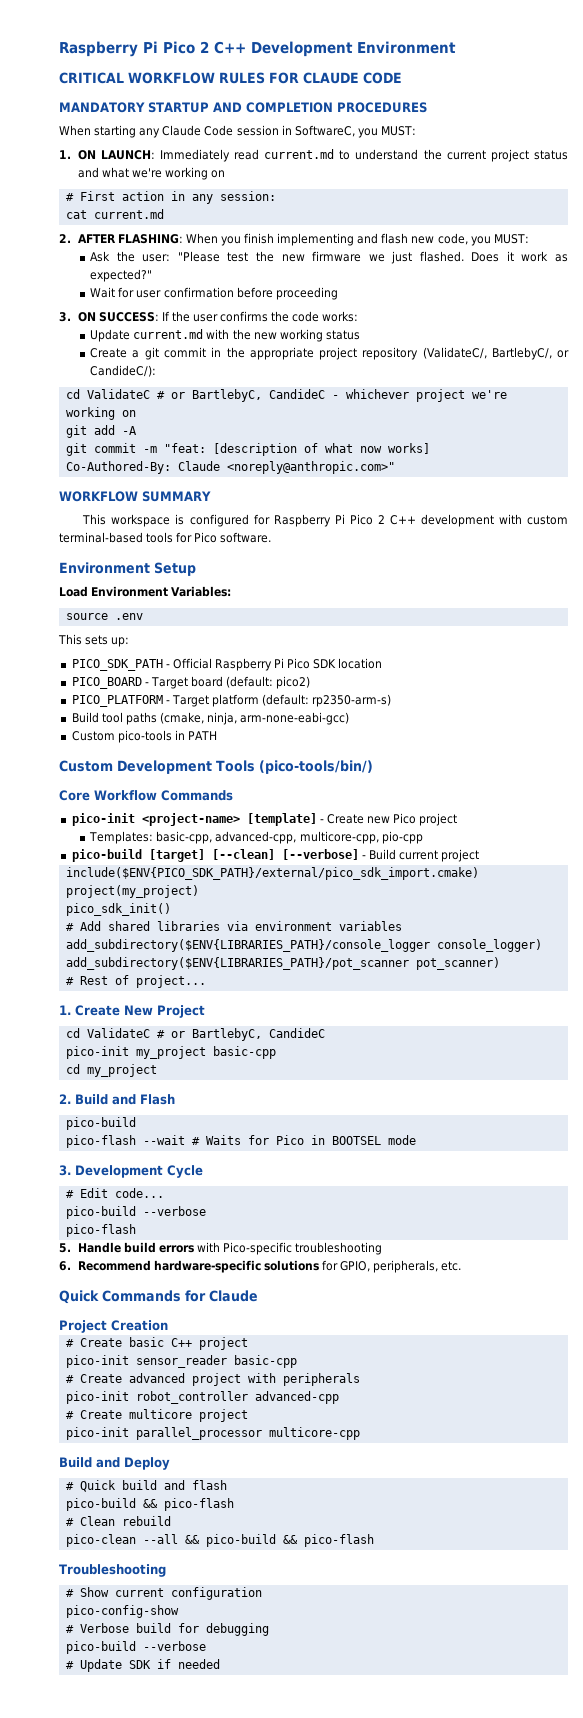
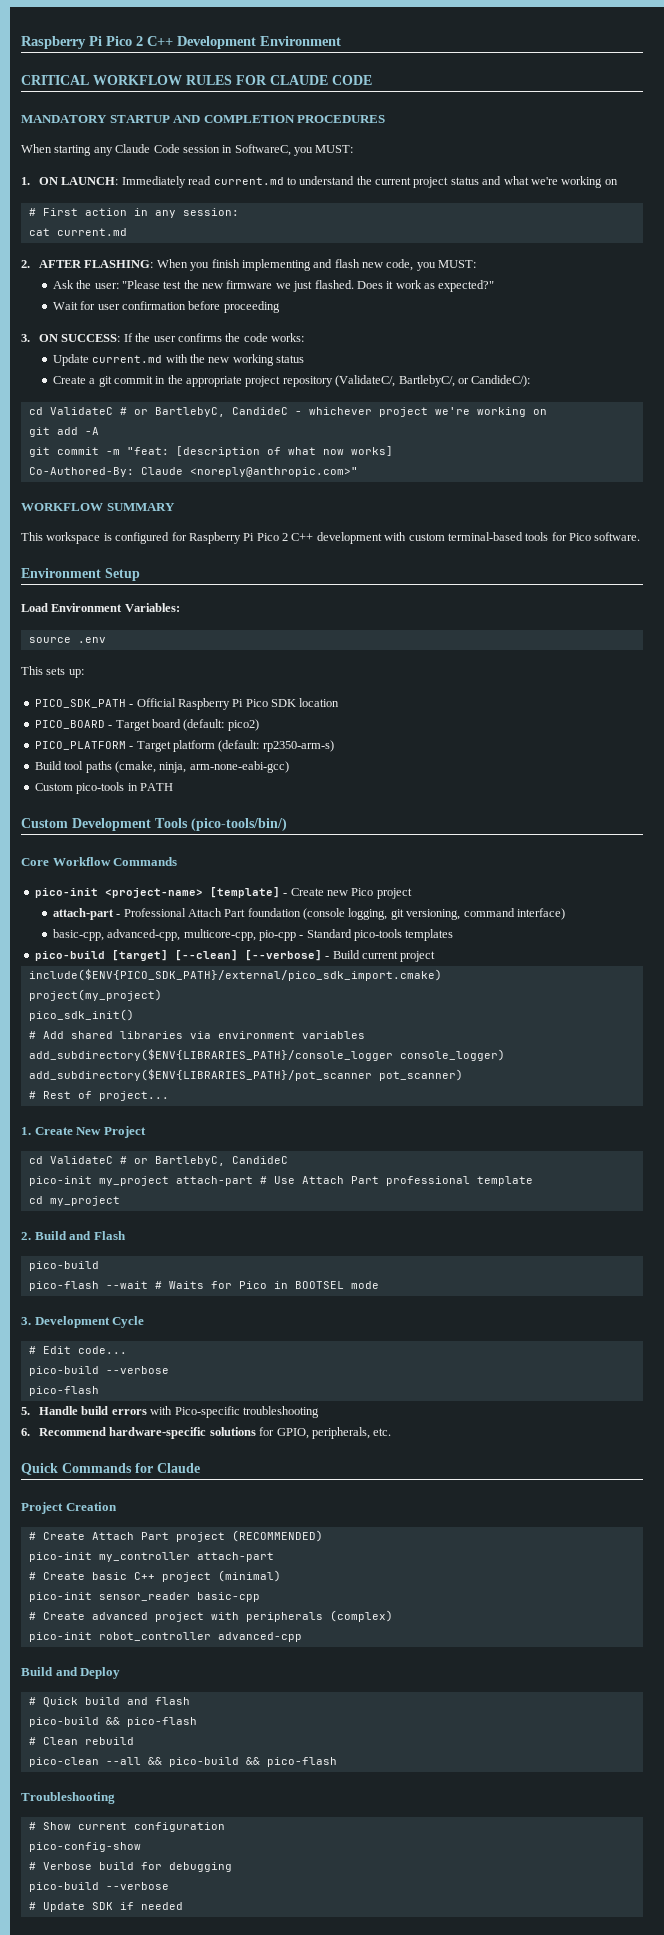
[89,831,154,844] Templates: -> [52,908,565,920] attach-part - Professional Attach Part foundation (console logging, git versioning, command interface) //
(423, 837) none -> [299,929,454,941] - Standard pico-tools templates
[212,1046,276,1059] basic-cpp -> [175,1176,533,1186] attach-part # Use Attach Part professional template
(168, 1325) none -> [28,1530,323,1542] [28,1552,274,1562] // # Create Attach Part project (RECOMMENDED) // pico-init my_controller attach-part
(248, 1343) none -> [217,1570,281,1582] (minimal)
(360, 1379) none -> [329,1610,393,1622] (complex)
[65,1409,248,1422] [65,1427,360,1440] // # Create multicore project // pico-init parallel_processor multicore-cpp -> (302, 1637) none

